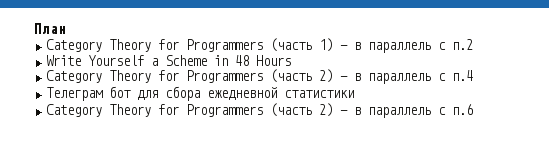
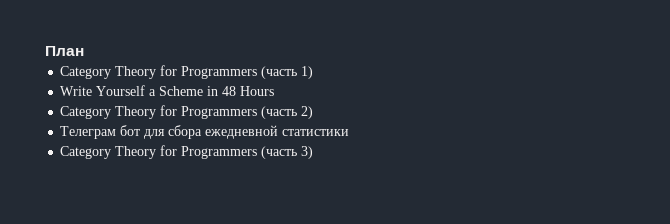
[340,39,474,53] - в параллель с п.2 -> (314, 72) none
[340,70,474,84] - в параллель с п.4 -> (314, 112) none
[319,103,474,118] 2) - в параллель с п.6 -> [301,146,314,159] 3)

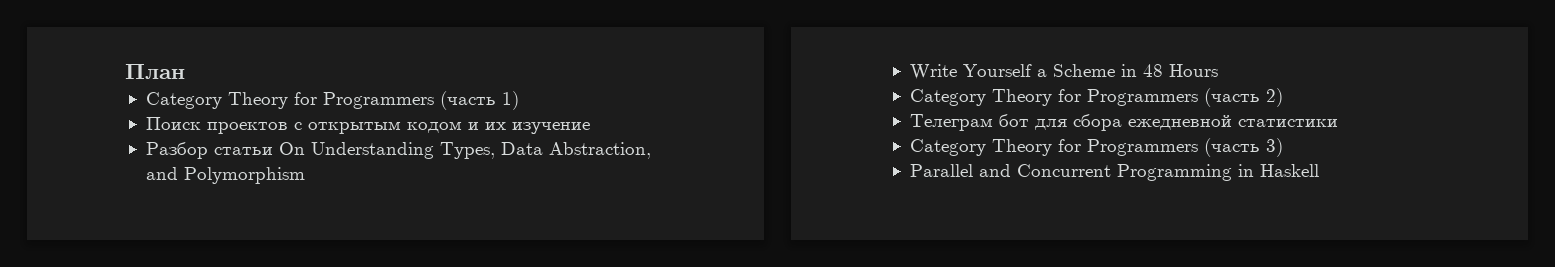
(314, 72) none -> [145,117,590,134] [145,142,651,159] [145,167,305,184] // Поиск проектов с открытым кодом и их изучение // Разбор статьи On Understanding Types, Data Abstraction, and Polymorphism
(314, 152) none -> [909,164,1319,181] // Parallel and Concurrent Programming in Haskell

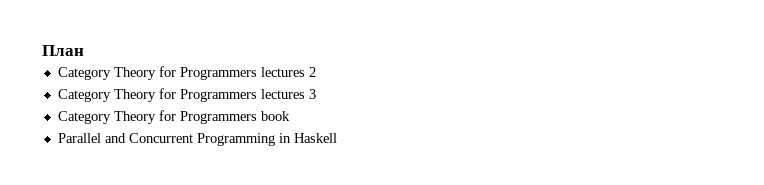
[439,91,519,110] [145,117,590,134] [145,142,651,159] [145,167,305,184] [909,64,1218,80] [909,88,1283,107] [909,114,1338,131] [909,138,1283,157] (часть 1) // Поиск проектов с открытым кодом и их изучение // Разбор статьи On Understanding Types, Data Abstraction, and Polymorphism // Write Yourself a Scheme in 48 Hours // Category Theory for Programmers (часть 2) // Телеграм бот для сбора ежедневной статистики // Category Theory for Programmers (часть 3) -> [260,67,316,77] [57,88,316,102] [57,110,290,124] lectures 2 // Category Theory for Programmers lectures 3 // Category Theory for Programmers book

